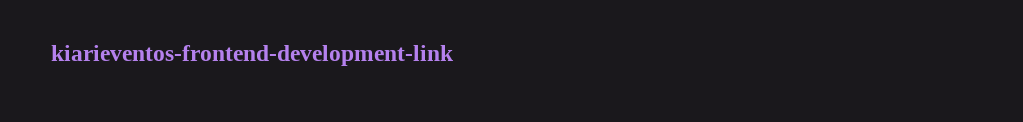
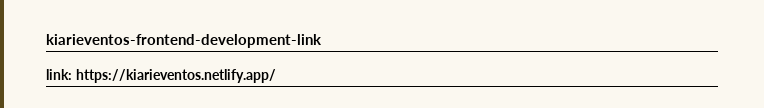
(454, 55) none -> [46,69,276,83] // link: https://kiarieventos.netlify.app/

